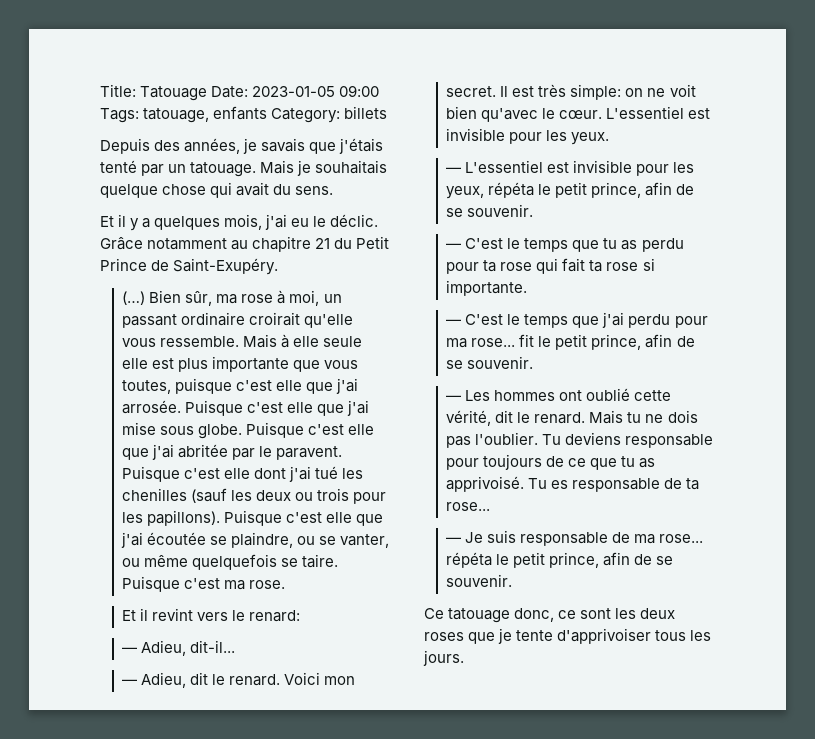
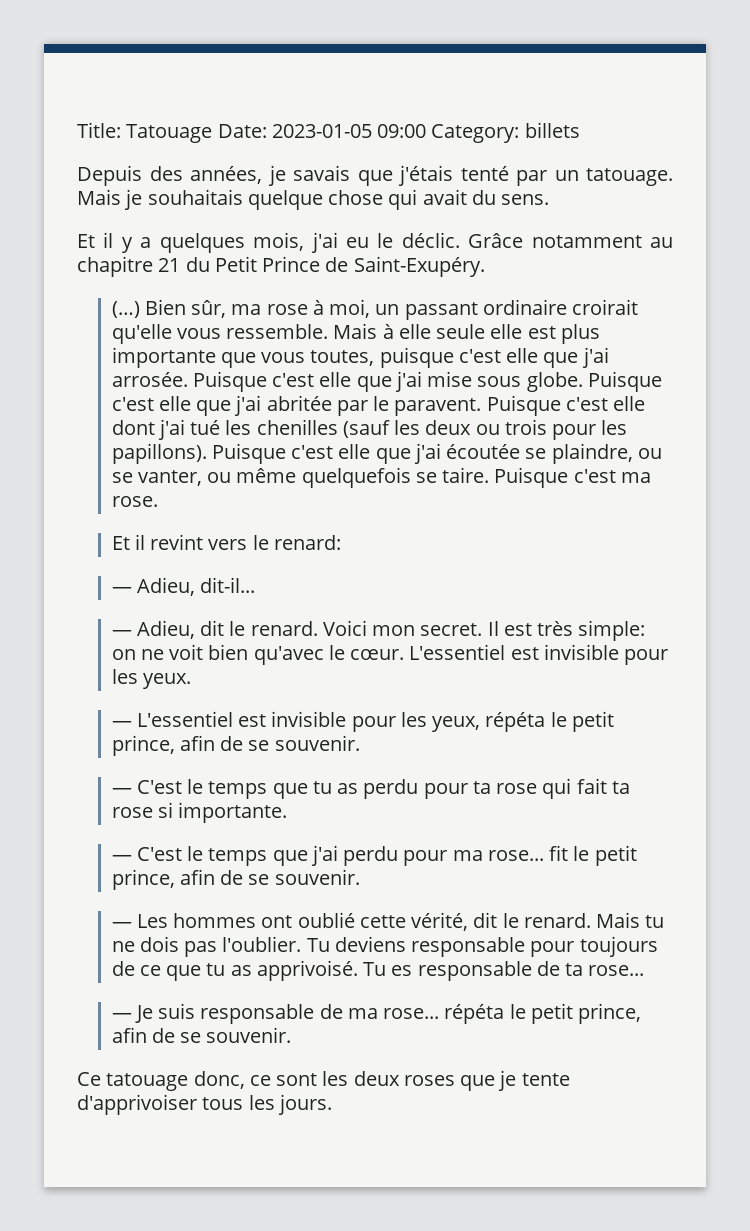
[100,106,268,123] Tags: tatouage, enfants -> (427, 131) none

